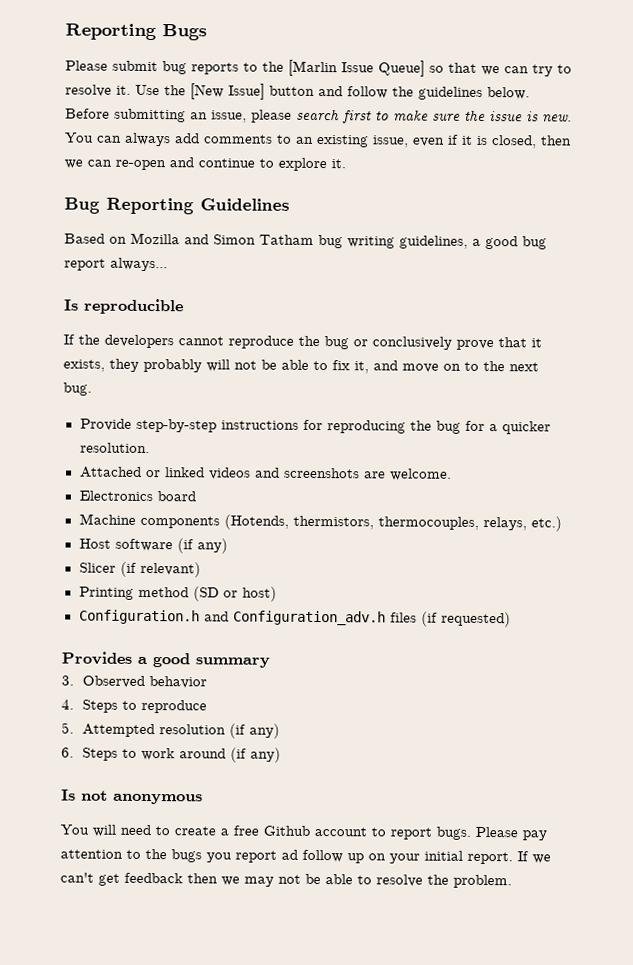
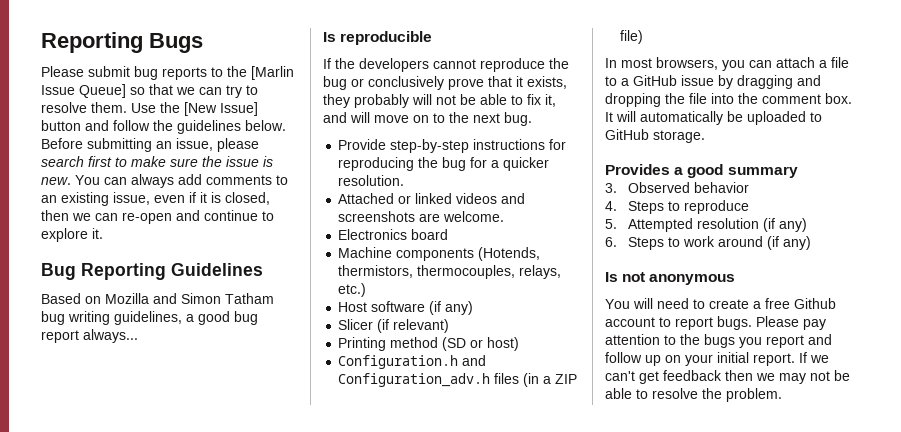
[116,85,131,95] it. -> [91,102,127,113] them.
(398, 365) none -> [350,112,370,123] will
[420,611,511,628] (if requested) -> [523,373,578,387] [620,30,644,44] [605,57,849,71] [605,75,821,89] [605,93,852,107] [605,111,822,125] [605,129,705,143] (in a ZIP file) // In most browsers, you can attach a file to a GitHub issue by dragging and dropping the file into the comment box. It will automatically be uploaded to GitHub storage.
[281,849,298,860] ad -> [808,334,832,345] and

